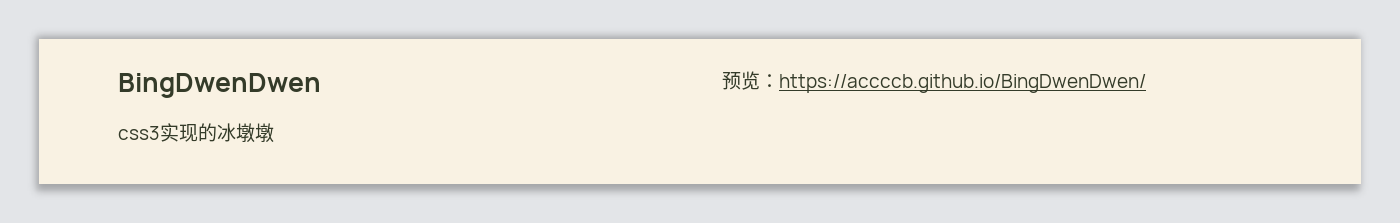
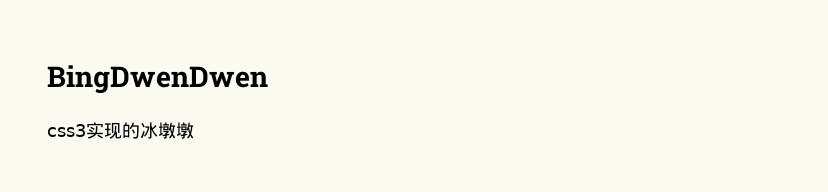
[722,71,1146,93] // 预览：https://accccb.github.io/BingDwenDwen/ -> (194, 130) none

